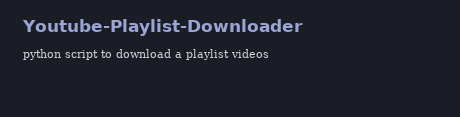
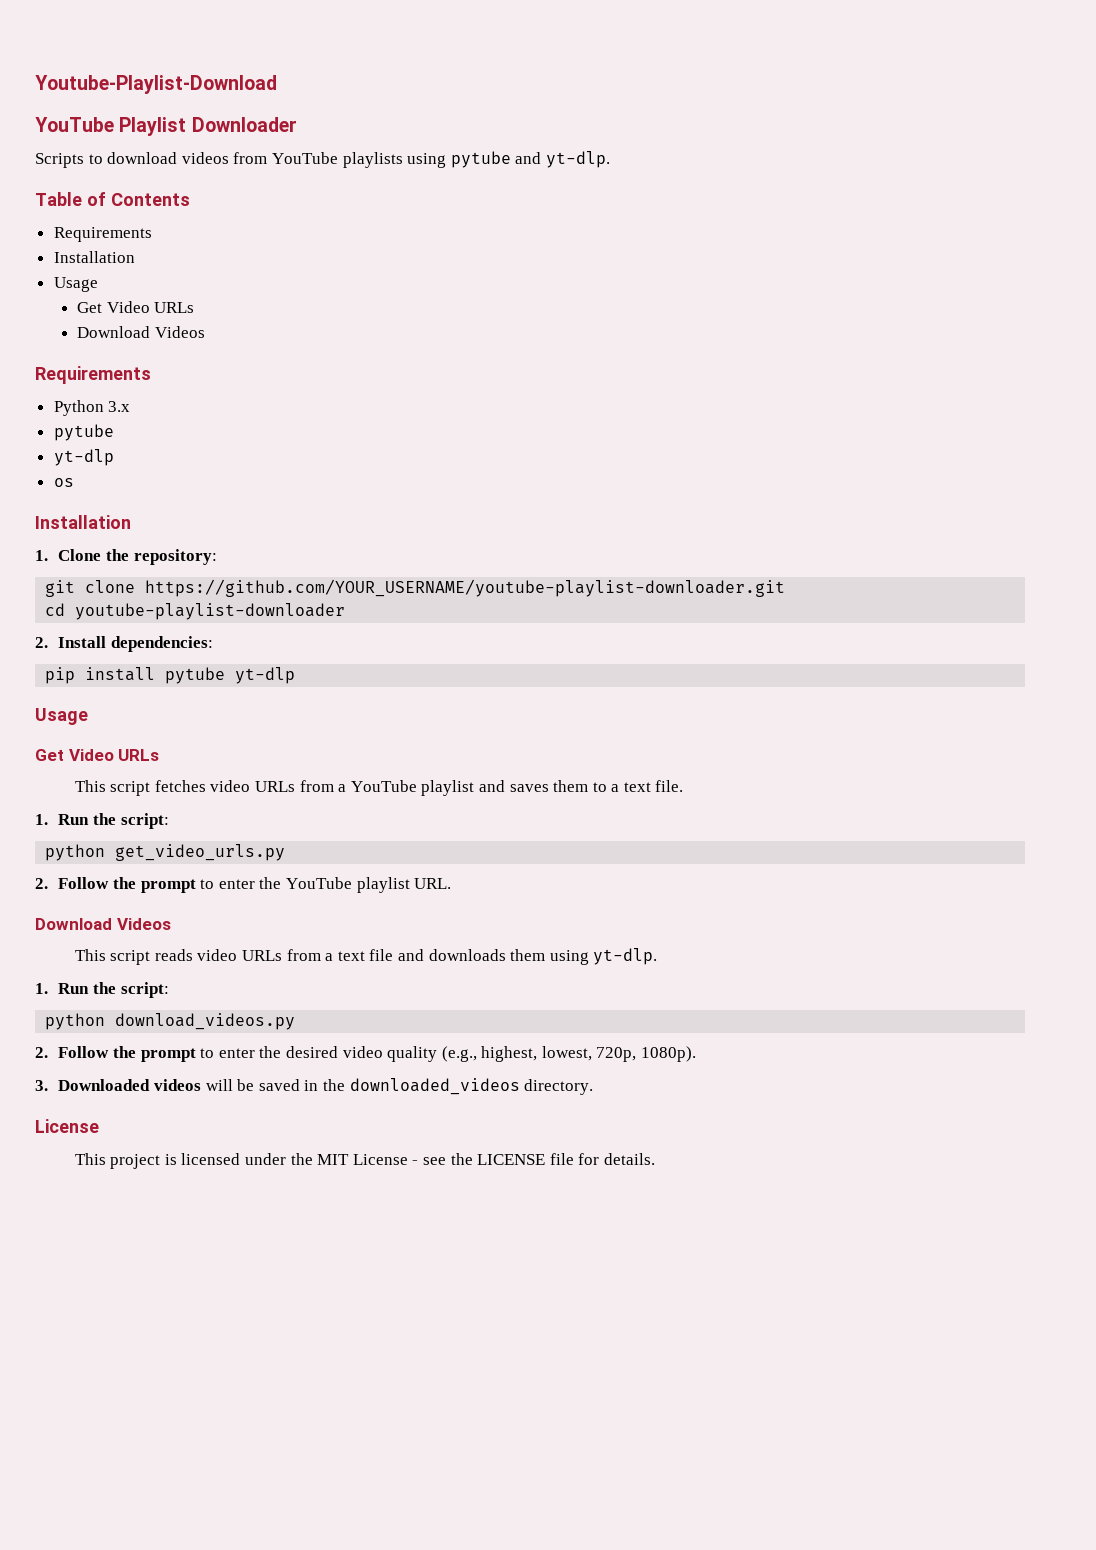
[22,19,303,36] [23,49,269,60] Youtube-Playlist-Downloader // python script to download a playlist videos -> [35,75,277,94] [35,117,297,136] [35,151,610,168] [35,192,190,206] [53,227,152,242] [53,251,135,263] [53,277,98,292] [77,301,195,313] [77,326,205,338] [35,366,151,384] [53,400,131,416] [53,424,114,441] [53,449,114,466] [53,478,74,487] [35,515,131,529] [35,549,217,565] [45,579,786,597] [45,603,346,620] [35,636,213,652] [45,667,296,684] [35,708,88,725] [35,749,160,761] [74,780,684,796] [35,813,169,829] [45,844,286,861] [35,877,452,893] [35,918,171,930] [74,948,658,965] [35,982,169,998] [45,1013,296,1030] [35,1046,697,1062] [35,1078,594,1095] [35,1119,99,1133] [74,1153,655,1169] Youtube-Playlist-Download // YouTube Playlist Downloader // Scripts to download videos from YouTube playlists using pytube and yt-dlp. // Table of Contents // Requirements // Installation // Usage // Get Video URLs // Download Videos // Requirements // Python 3.x // pytube // yt-dlp // os // Installation // 1. Clone the repository: // git clone https://github.com/YOUR_USERNAME/youtube-playlist-downloader.git // cd youtube-playlist-downloader // 2. Install dependencies: // pip install pytube yt-dlp // Usage // Get Video URLs // This script fetches video URLs from a YouTube playlist and saves them to a text file. // 1. Run the script: // python get_video_urls.py // 2. Follow the prompt to enter the YouTube playlist URL. // Download Videos // This script reads video URLs from a text file and downloads them using yt-dlp. // 1. Run the script: // python download_videos.py // 2. Follow the prompt to enter the desired video quality (e.g., highest, lowest, 720p, 1080p). // 3. Downloaded videos will be saved in the downloaded_videos directory. // License // This project is licensed under the MIT License - see the LICENSE file for details.

